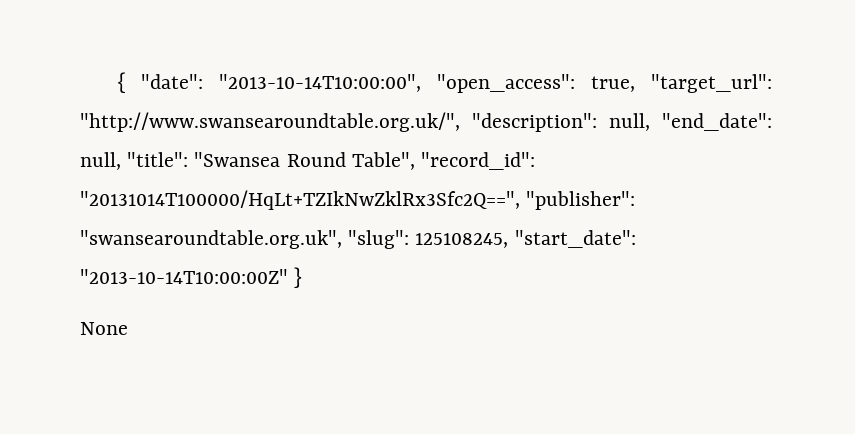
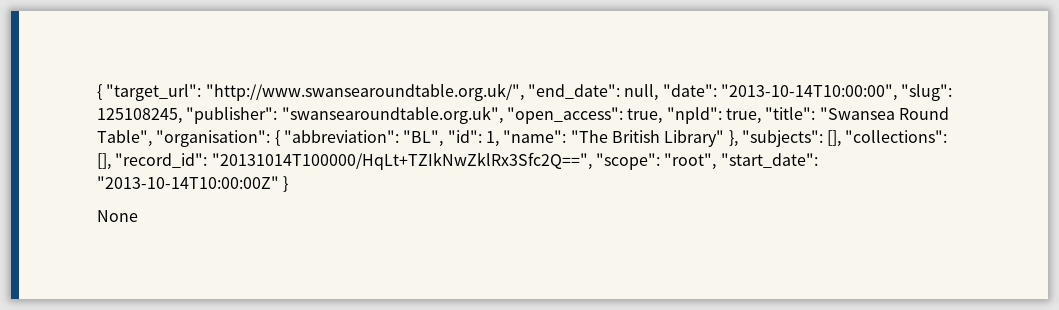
[117,72,772,93] [80,112,772,132] [80,152,536,170] [80,190,636,210] [80,230,509,249] { "date": "2013-10-14T10:00:00", "open_access": true, "target_url": "http://www.swansearoundtable.org.uk/", "description": null, "end_date": null, "title": "Swansea Round Table", "record_id": "20131014T100000/HqLt+TZIkNwZklRx3Sfc2Q==", "publisher": "swansearoundtable.org.uk", "slug": 125108245, -> [97,83,953,101] [97,106,949,124] [97,130,948,147] [97,152,717,170] { "target_url": "http://www.swansearoundtable.org.uk/", "end_date": null, "date": "2013-10-14T10:00:00", "slug": 125108245, "publisher": "swansearoundtable.org.uk", "open_access": true, "npld": true, "title": "Swansea Round Table", "organisation": { "abbreviation": "BL", "id": 1, "name": "The British Library" }, "subjects": [], "collections": [], "record_id": "20131014T100000/HqLt+TZIkNwZklRx3Sfc2Q==", "scope": "root",

